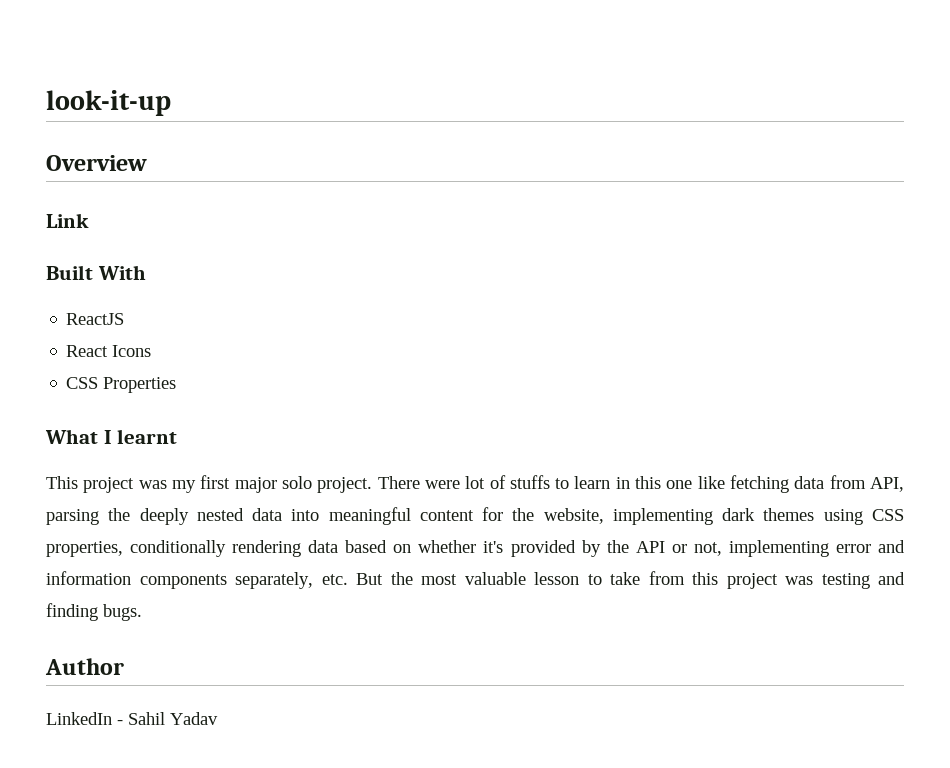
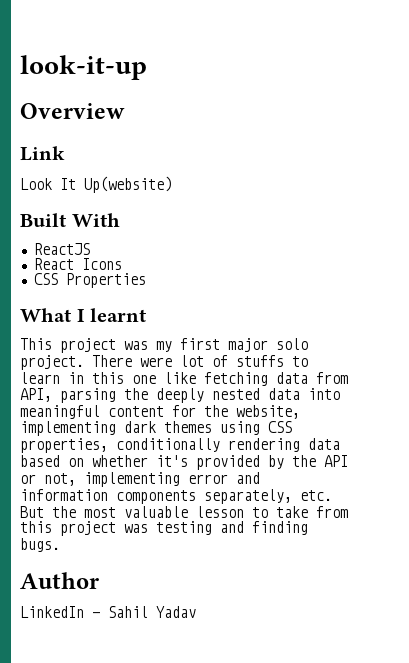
(89, 220) none -> [20,176,172,193] // Look It Up(website)

